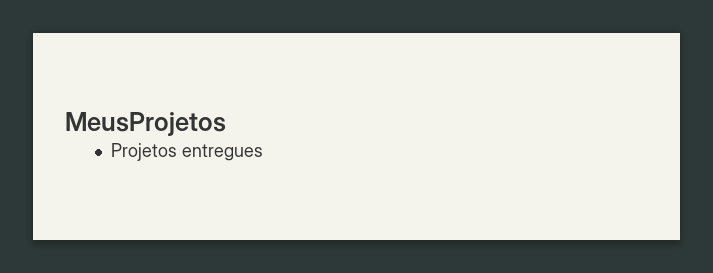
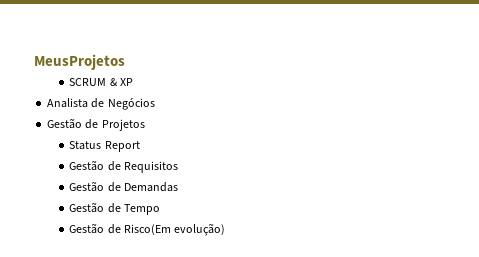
[110,143,263,161] Projetos entregues -> [69,78,133,86] [47,98,155,110] [47,118,145,131] [69,141,140,152] [69,160,178,173] [69,181,178,192] [69,202,160,215] [69,223,226,236] SCRUM & XP // Analista de Negócios // Gestão de Projetos // Status Report // Gestão de Requisitos // Gestão de Demandas // Gestão de Tempo // Gestão de Risco(Em evolução)

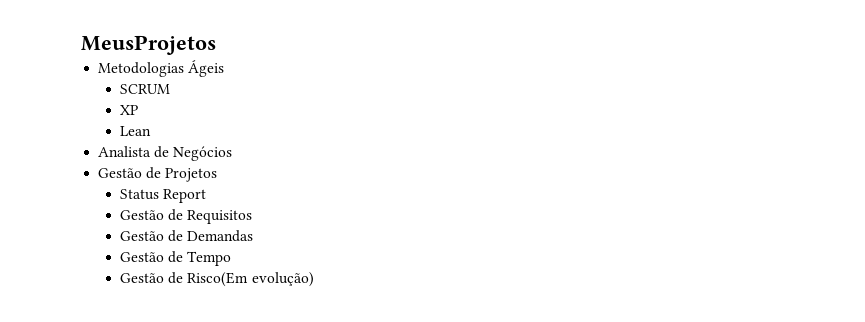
(125, 62) none -> [98,60,225,77] // Metodologias Ágeis
[109,78,118,86] & -> (171, 89) //
(133, 82) none -> [120,126,152,136] // Lean

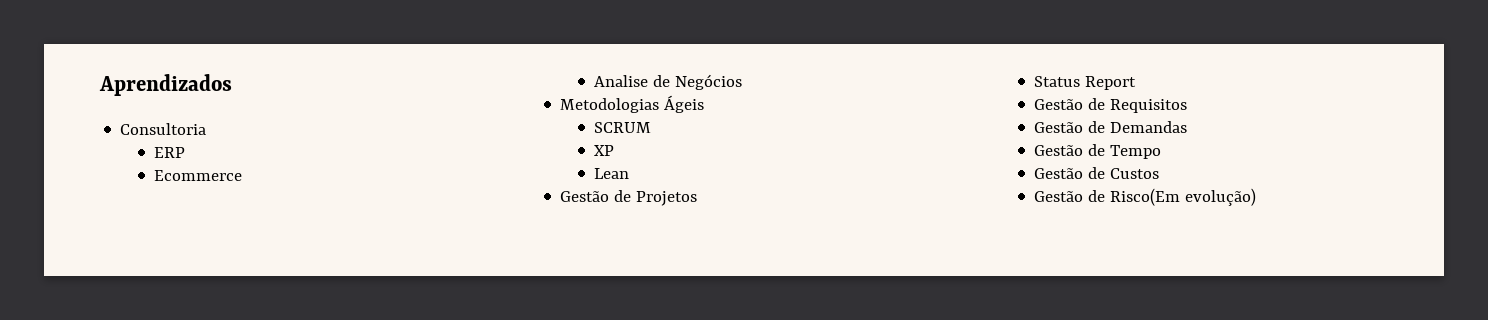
[81,35,216,55] MeusProjetos -> [99,74,232,96] [120,123,207,135] [154,147,186,158] [154,170,243,181] [594,74,743,90] Aprendizados // Consultoria // ERP // Ecommerce // Analise de Negócios
[98,146,233,161] // Analista de Negócios -> (630, 173) none
(232, 258) none -> [1034,167,1160,179] // Gestão de Custos

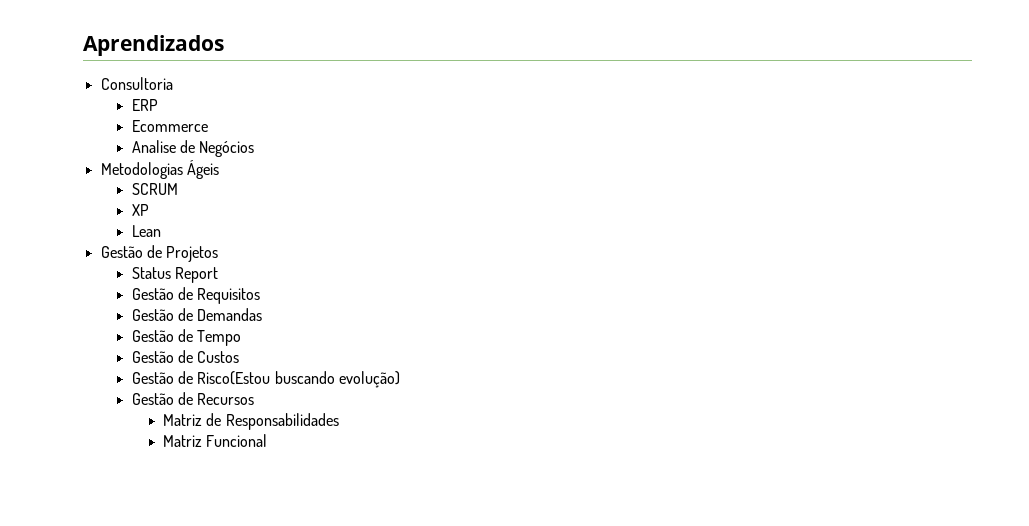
[1110,188,1181,206] Risco(Em -> [197,371,335,385] Risco(Estou buscando
(1257, 197) none -> [131,392,255,405] [163,413,339,430] [163,434,268,447] // Gestão de Recursos // Matriz de Responsabilidades // Matriz Funcional

